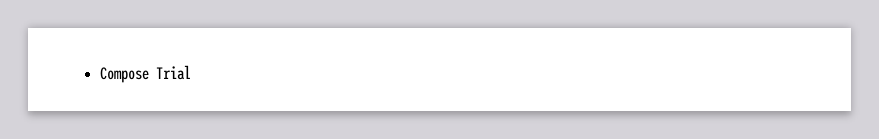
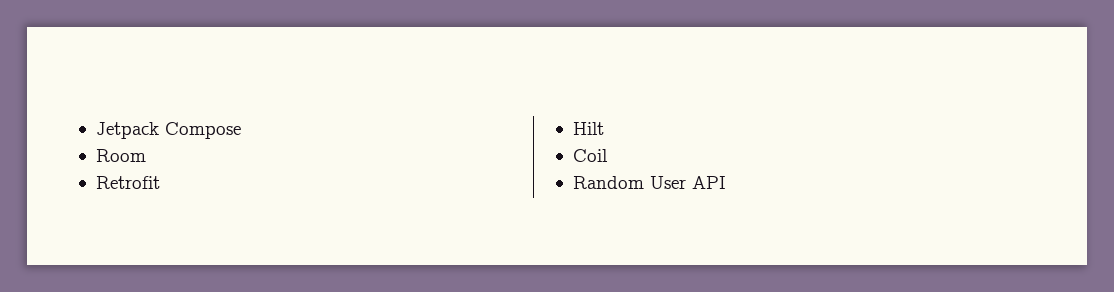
(100, 75) none -> [95,122,159,139] Jetpack
[156,65,192,80] Trial -> [95,149,146,162] [95,176,160,189] [572,122,604,135] [572,149,608,162] [572,176,726,189] // Room // Retrofit // Hilt // Coil // Random User API

